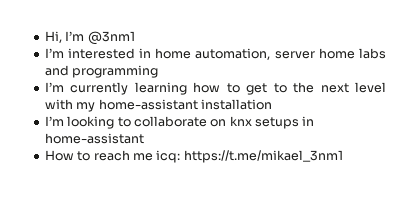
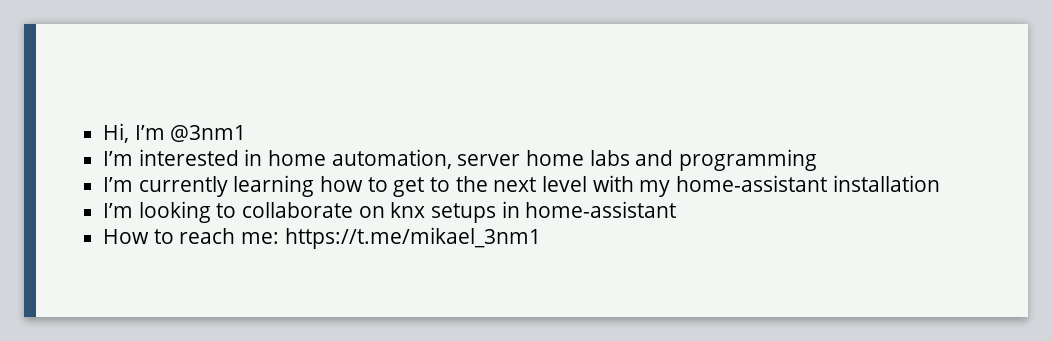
[132,150,181,163] me icq: -> [241,232,280,244] me:

